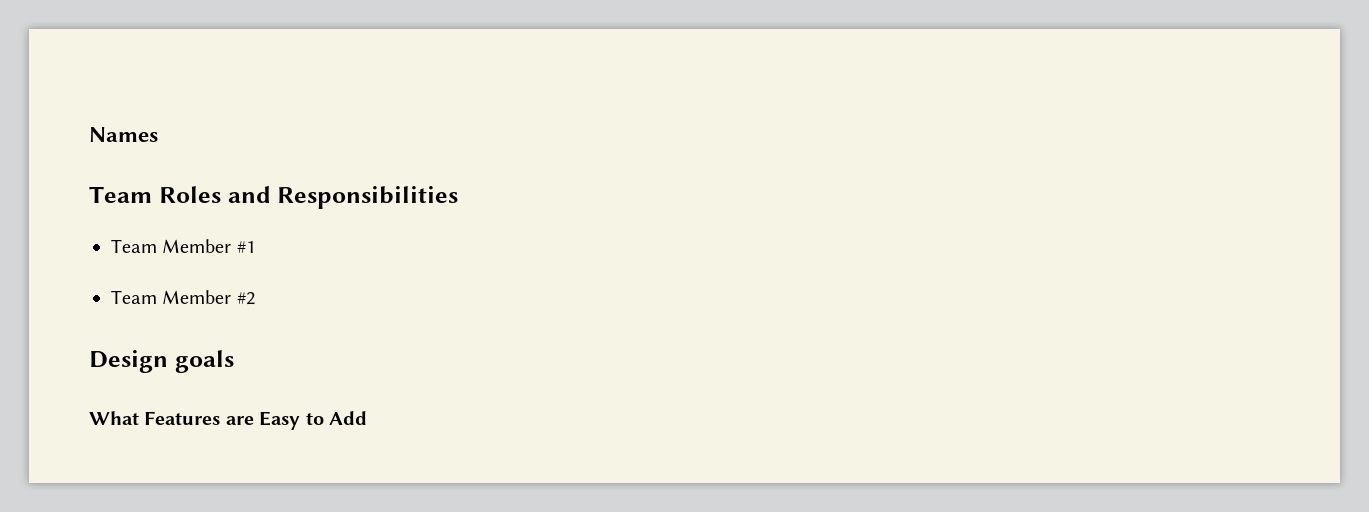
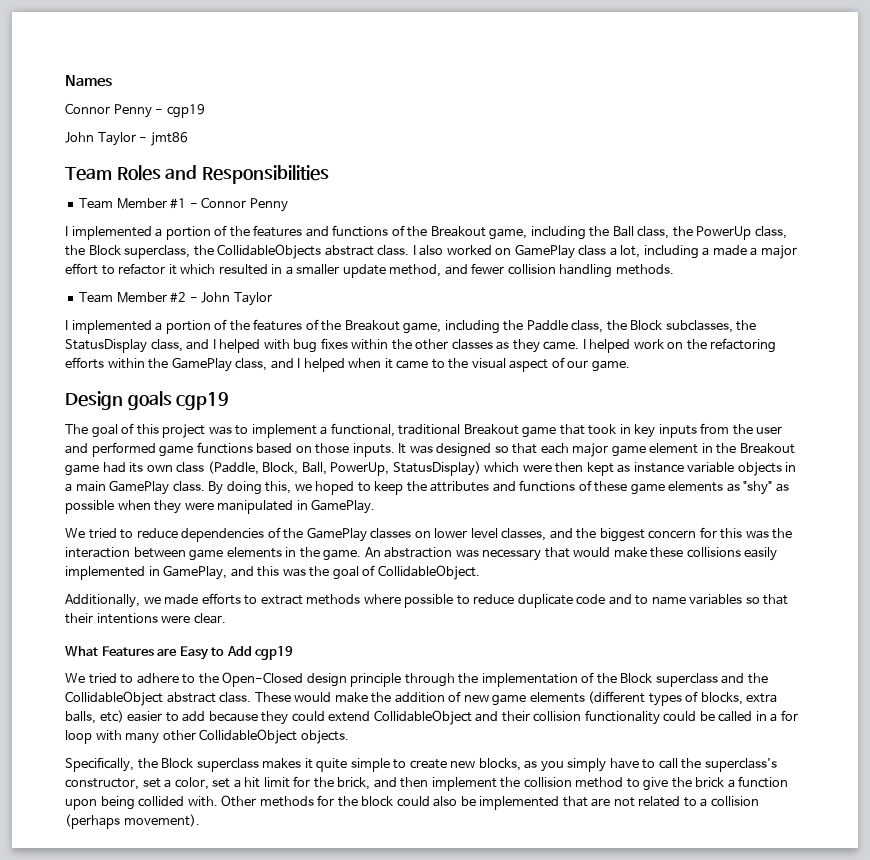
(158, 134) none -> [65,103,205,118] [65,132,188,146] // Connor Penny - cgp19 // John Taylor - jmt86
[111,290,255,305] [89,350,234,373] // Team Member #2 // Design goals -> [189,197,288,212] [65,225,787,240] [65,244,797,259] [65,263,674,278] [79,292,272,306] [65,319,757,334] [65,338,777,353] [65,357,630,372] [65,391,230,410] [65,423,783,438] [65,442,795,457] [65,461,797,476] [65,480,789,495] [65,499,376,514] [65,527,793,542] [65,547,778,561] [65,565,480,580] [65,593,789,608] [65,613,226,624] - Connor Penny // I implemented a portion of the features and functions of the Breakout game, including the Ball class, the PowerUp class, the Block superclass, the CollidableObjects abstract class. I also worked on GamePlay class a lot, including a made a major effort to refactor it which resulted in a smaller update method, and fewer collision handling methods. // Team Member #2 - John Taylor // I implemented a portion of the features of the Breakout game, including the Paddle class, the Block subclasses, the StatusDisplay class, and I helped with bug fixes within the other classes as they came. I helped work on the refactoring efforts within the GamePlay class, and I helped when it came to the visual aspect of our game. // Design goals cgp19 // The goal of this project was to implement a functional, traditional Breakout game that took in key inputs from the user and performed game functions based on those inputs. It was designed so that each major game element in the Breakout game had its own class (Paddle, Block, Ball, PowerUp, StatusDisplay) which were then kept as instance variable objects in a main GamePlay class. By doing this, we hoped to keep the attributes and functions of these game elements as "shy" as possible when they were manipulated in GamePlay. // We tried to reduce dependencies of the GamePlay classes on lower level classes, and the biggest concern for this was the interaction between game elements in the game. An abstraction was necessary that would make these collisions easily implemented in GamePlay, and this was the goal of CollidableObject. // Additionally, we made efforts to extract methods where possible to reduce duplicate code and to name variables so that their intentions were clear.
(367, 418) none -> [255,646,294,660] [65,672,768,687] [65,691,778,706] [65,710,798,725] [65,729,349,744] [65,757,777,772] [65,776,789,791] [65,795,759,810] [65,814,200,829] cgp19 // We tried to adhere to the Open-Closed design principle through the implementation of the Block superclass and the CollidableObject abstract class. These would make the addition of new game elements (different types of blocks, extra balls, etc) easier to add because they could extend CollidableObject and their collision functionality could be called in a for loop with many other CollidableObject objects. // Specifically, the Block superclass makes it quite simple to create new blocks, as you simply have to call the superclass's constructor, set a color, set a hit limit for the brick, and then implement the collision method to give the brick a function upon being collided with. Other methods for the block could also be implemented that are not related to a collision (perhaps movement).

